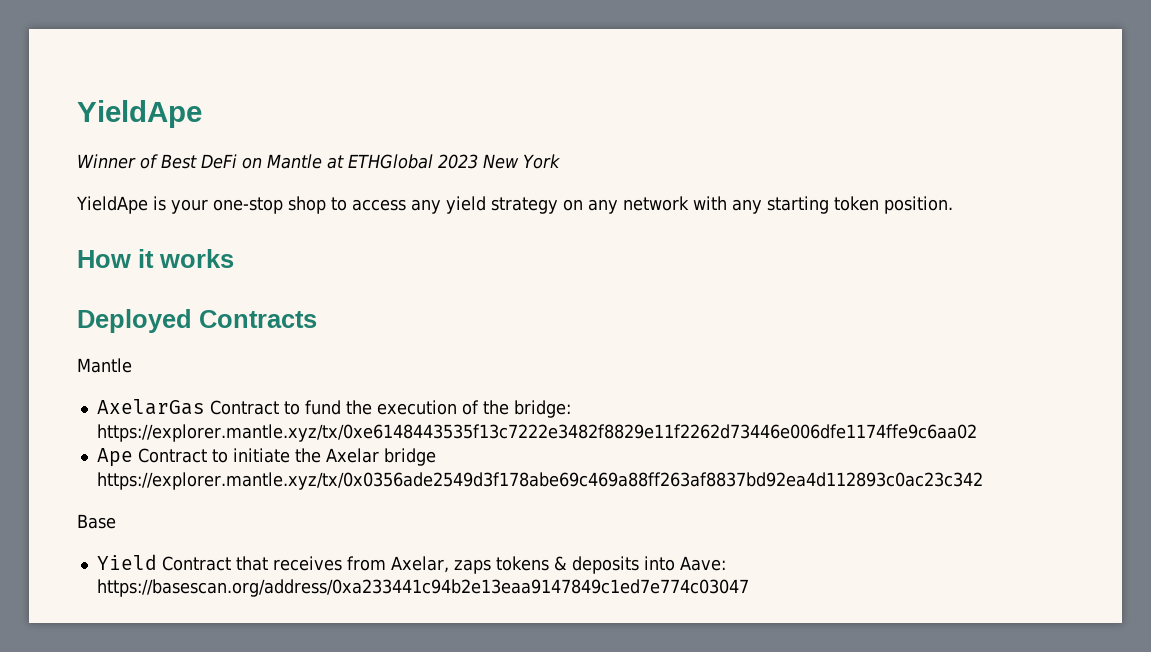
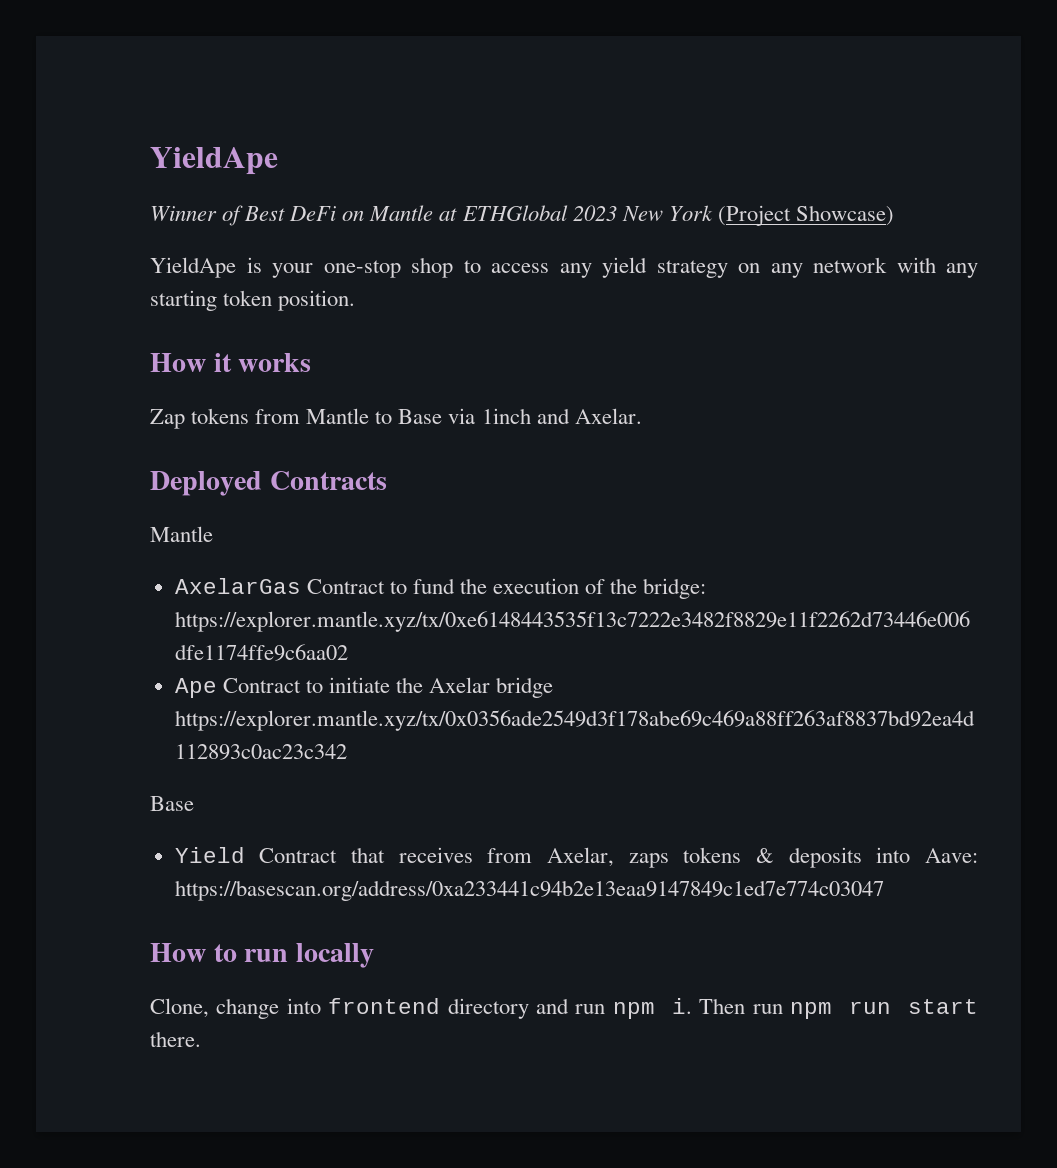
(560, 161) none -> [717,205,894,226] (Project Showcase)
(234, 258) none -> [150,408,642,429] // Zap tokens from Mantle to Base via 1inch and Axelar.
(749, 588) none -> [150,943,374,968] [150,998,978,1019] [150,1031,201,1047] // How to run locally // Clone, change into frontend directory and run npm i. Then run npm run start there.

